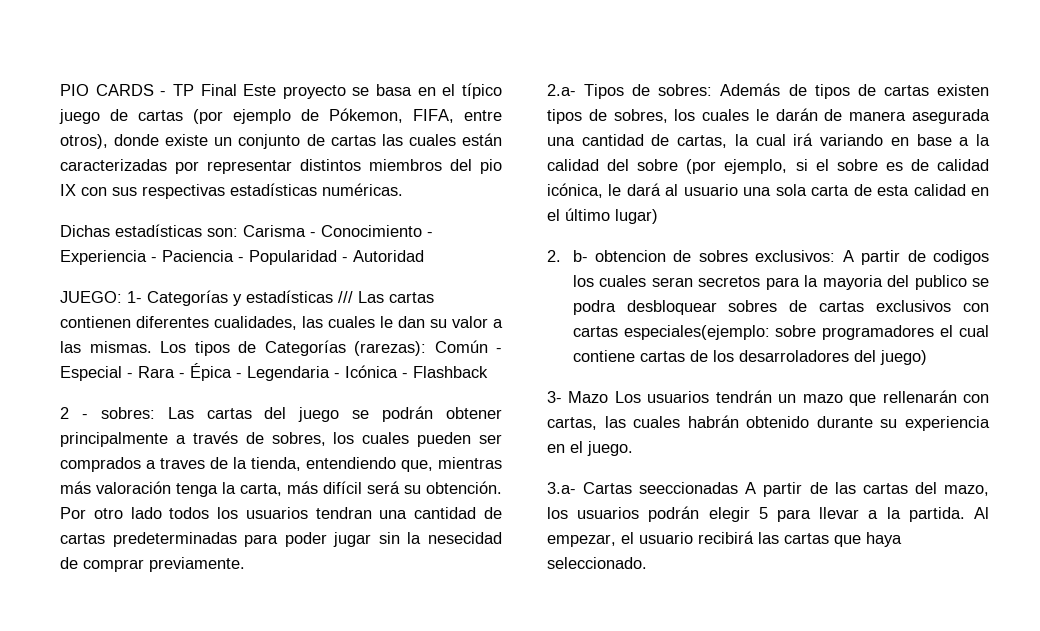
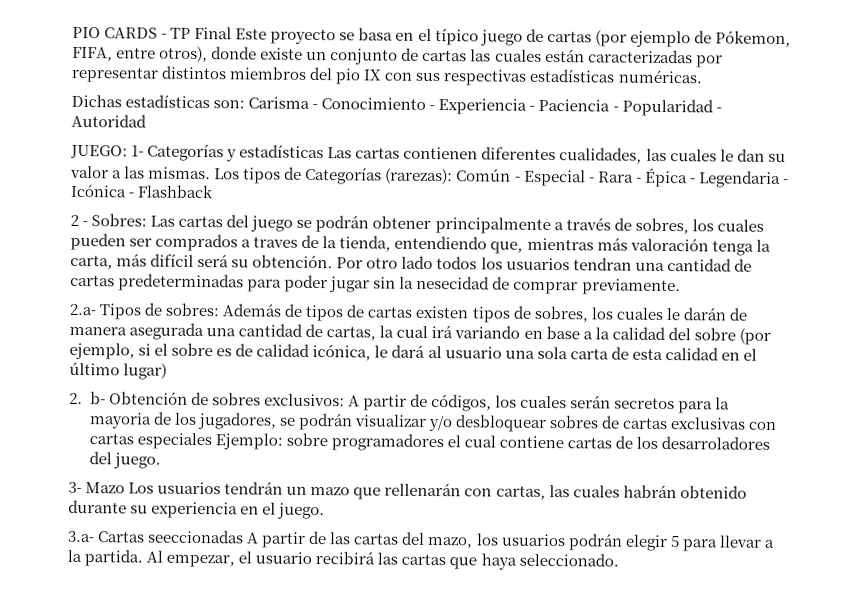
[338,291,353,303] /// -> (325, 151) none
[100,407,155,419] sobres: -> [91,213,148,227] Sobres:
[595,250,667,262] obtencion -> [108,391,188,405] Obtención
[933,250,989,265] [572,275,693,287] codigos los cuales seran -> [430,394,612,412] códigos, los cuales serán
[887,275,989,290] [572,300,616,315] del publico se podra -> [152,411,453,432] de los jugadores, se podrán visualizar y/o
[876,300,952,312] exclusivos -> [670,417,747,430] exclusivas
[623,325,770,340] especiales(ejemplo: -> [136,432,283,450] especiales Ejemplo:
[879,350,927,365] juego) -> [112,452,161,469] juego.

